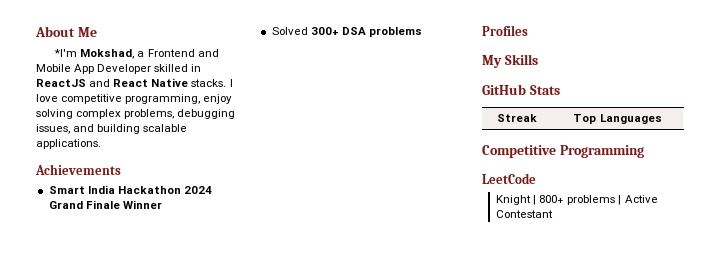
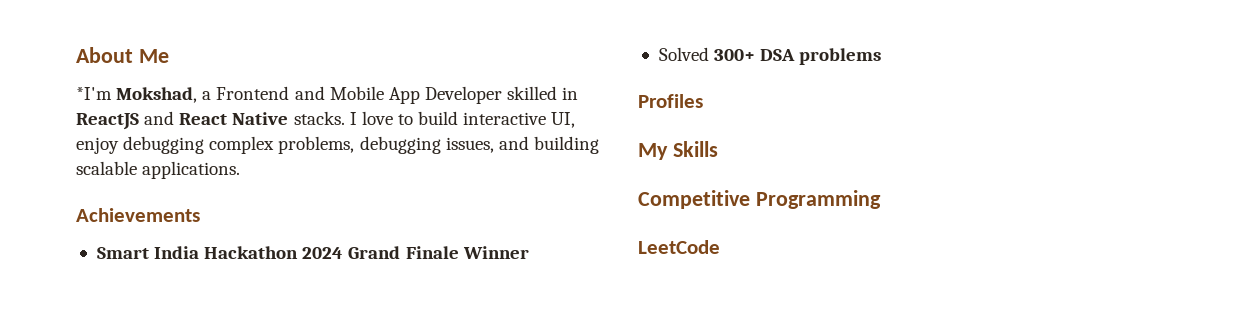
[61,94,233,104] [36,109,73,119] competitive programming, enjoy solving -> [397,111,576,128] [76,136,205,154] to build interactive UI, enjoy debugging
[482,84,560,95] [497,114,537,122] [573,114,662,124] [482,145,644,158] [482,173,536,184] [496,195,658,205] [496,210,554,218] GitHub Stats // Streak | Top Languages // Competitive Programming // LeetCode // Knight | 800+ problems | Active Contestant -> [638,190,881,209] [638,240,720,254] Competitive Programming // LeetCode

